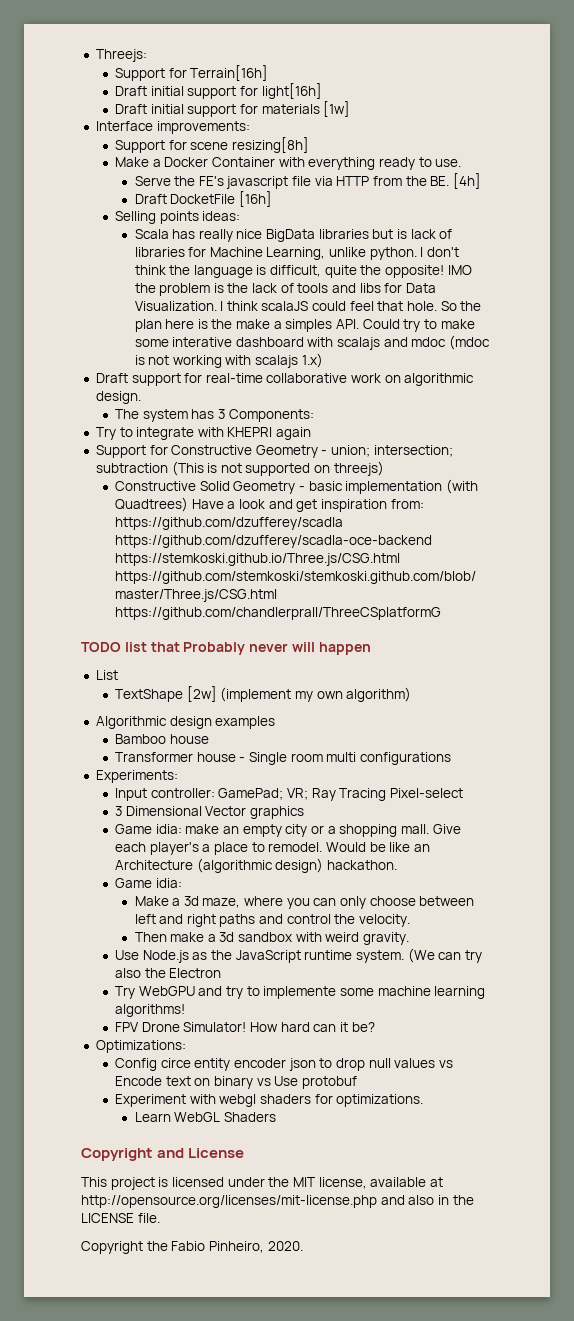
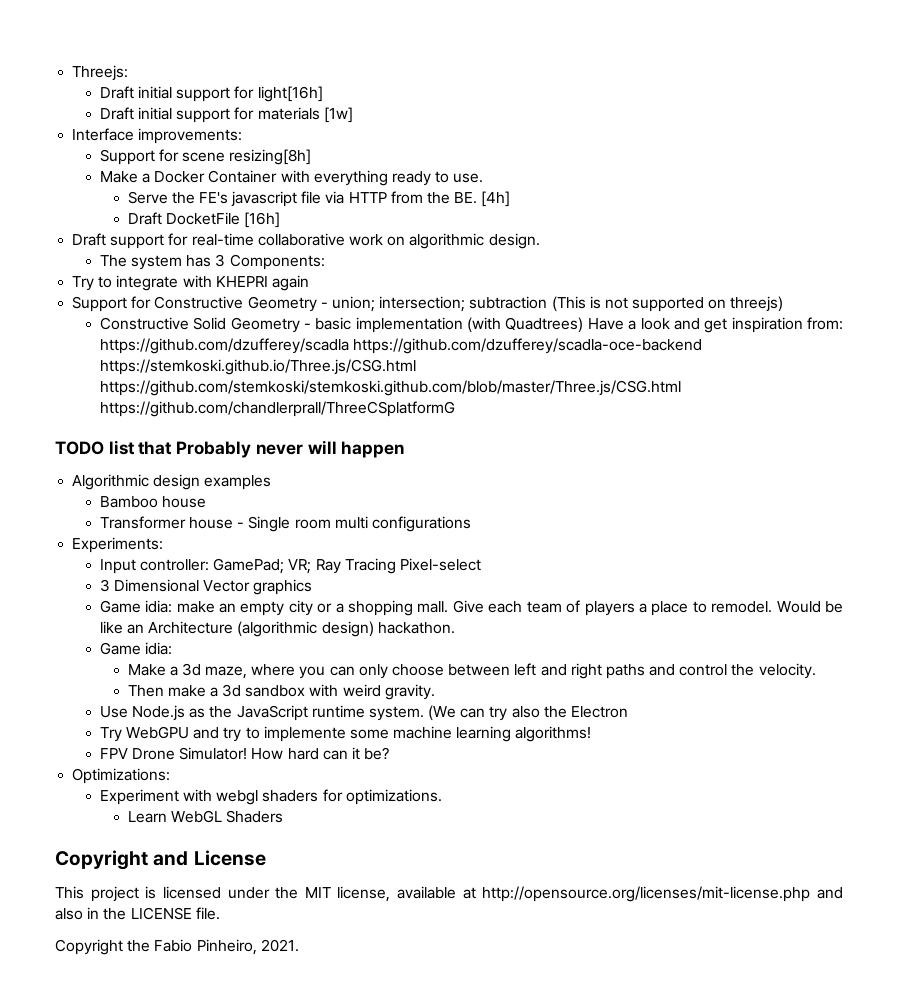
[115,65,269,81] // Support for Terrain[16h] -> (129, 73) none
[115,211,241,224] [134,229,453,242] [134,247,460,260] [134,265,472,278] [134,283,436,296] [134,301,482,311] [134,319,475,332] [134,335,491,350] [134,353,323,368] // Selling points ideas: // Scala has really nice BigData libraries but is lack of libraries for Machine Learning, unlike python. I don't think the language is difficult, quite the opposite! IMO the problem is the lack of tools and libs for Data Visualization. I think scalaJS could feel that hole. So the plan here is the make a simples API. Could try to make some interative dashboard with scalajs and mdoc (mdoc is not working with scalajs 1.x) -> (280, 220) none
[95,670,118,680] [115,686,412,702] // List // TextShape [2w] (implement my own algorithm) -> (405, 449) none
[149,842,199,855] player's -> [526,600,635,616] team of players
[115,1058,454,1071] [115,1076,358,1089] // Config circe entity encoder json to drop null values vs Encode text on binary vs Use protobuf -> (171, 776) none
[267,1241,303,1251] 2020. -> [260,939,299,952] 2021.

